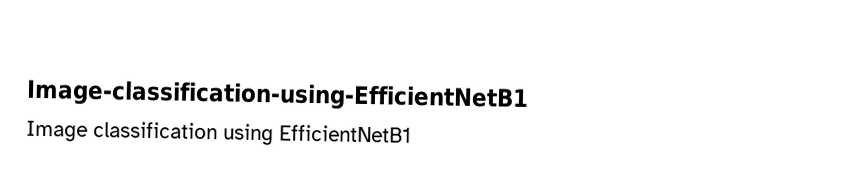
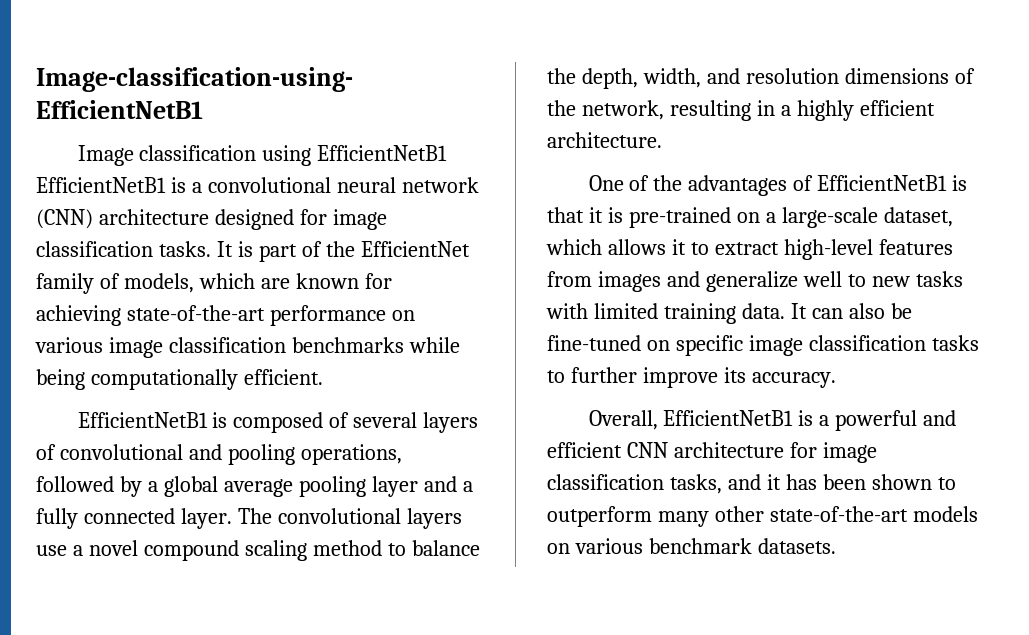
(411, 133) none -> [36,177,479,193] [36,209,387,230] [36,241,470,262] [36,273,392,294] [36,305,415,326] [35,337,460,358] [36,369,323,390] [77,412,479,433] [36,444,402,465] [36,476,473,497] [36,508,462,529] [36,540,480,561] [547,68,975,89] [547,100,935,121] [547,132,662,148] [588,175,968,196] [547,207,953,228] [546,239,953,260] [547,271,963,292] [546,303,912,324] [547,335,979,356] [547,367,836,388] [588,410,957,431] [547,442,877,463] [547,474,956,494] [547,506,978,527] [547,538,836,554] EfficientNetB1 is a convolutional neural network (CNN) architecture designed for image classification tasks. It is part of the EfficientNet family of models, which are known for achieving state-of-the-art performance on various image classification benchmarks while being computationally efficient. // EfficientNetB1 is composed of several layers of convolutional and pooling operations, followed by a global average pooling layer and a fully connected layer. The convolutional layers use a novel compound scaling method to balance the depth, width, and resolution dimensions of the network, resulting in a highly efficient architecture. // One of the advantages of EfficientNetB1 is that it is pre-trained on a large-scale dataset, which allows it to extract high-level features from images and generalize well to new tasks with limited training data. It can also be fine-tuned on specific image classification tasks to further improve its accuracy. // Overall, EfficientNetB1 is a powerful and efficient CNN architecture for image classification tasks, and it has been shown to outperform many other state-of-the-art models on various benchmark datasets.

